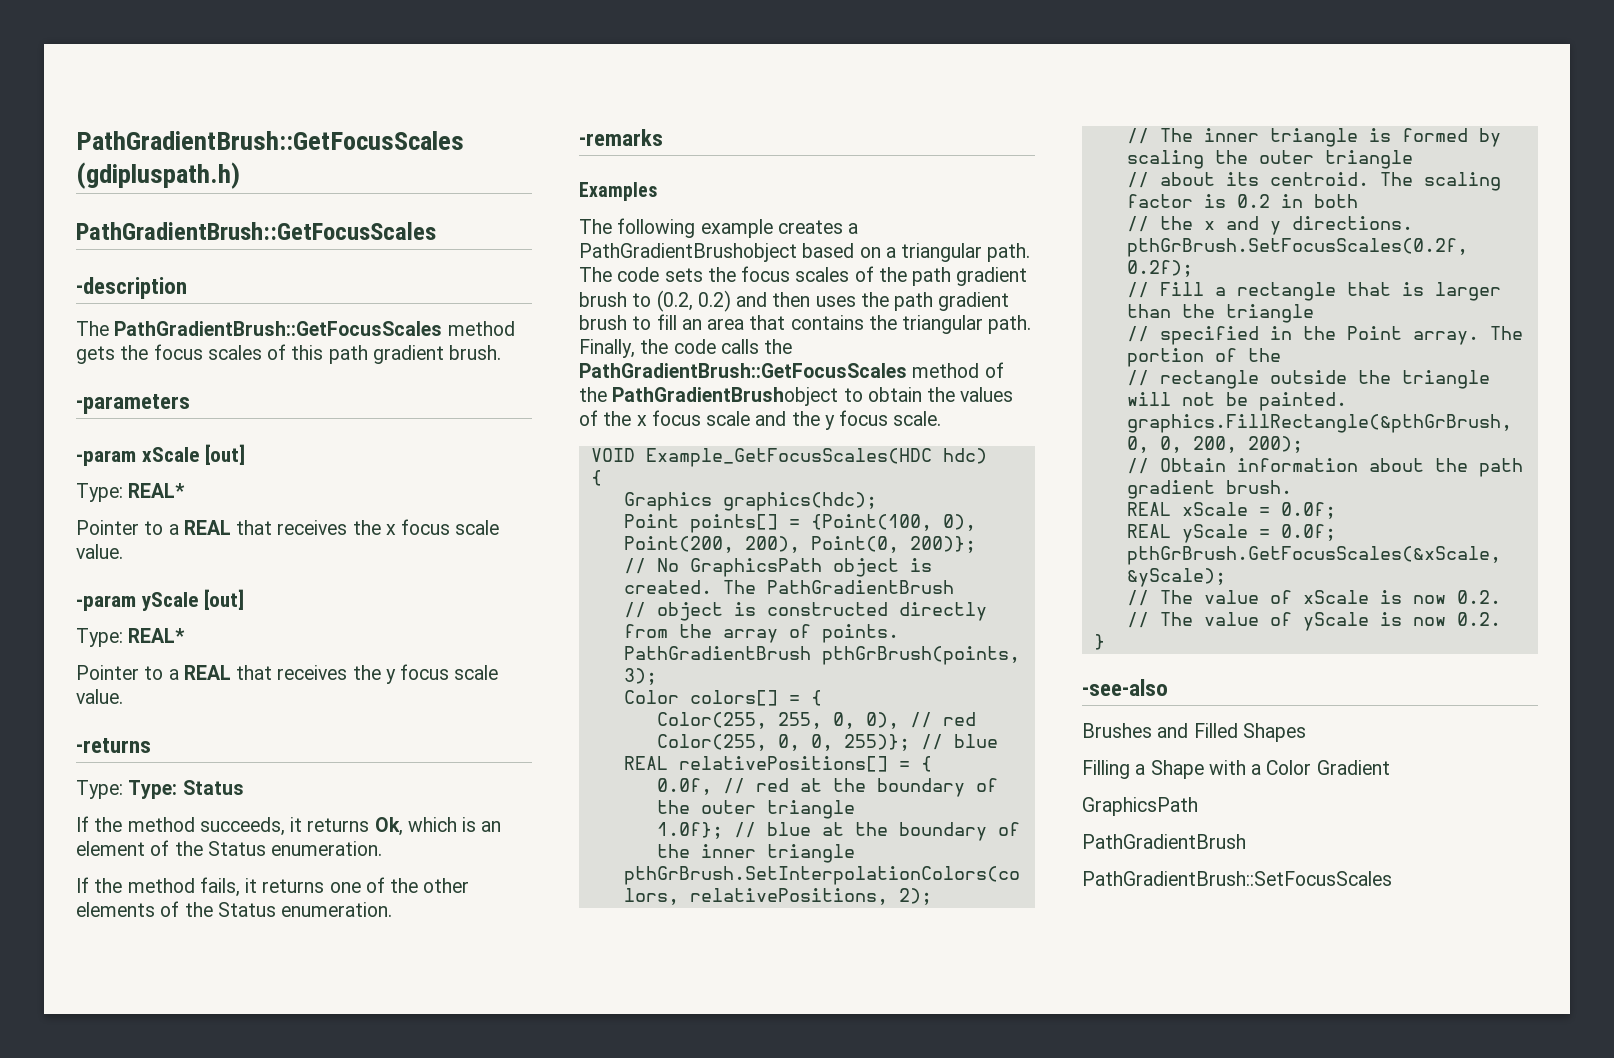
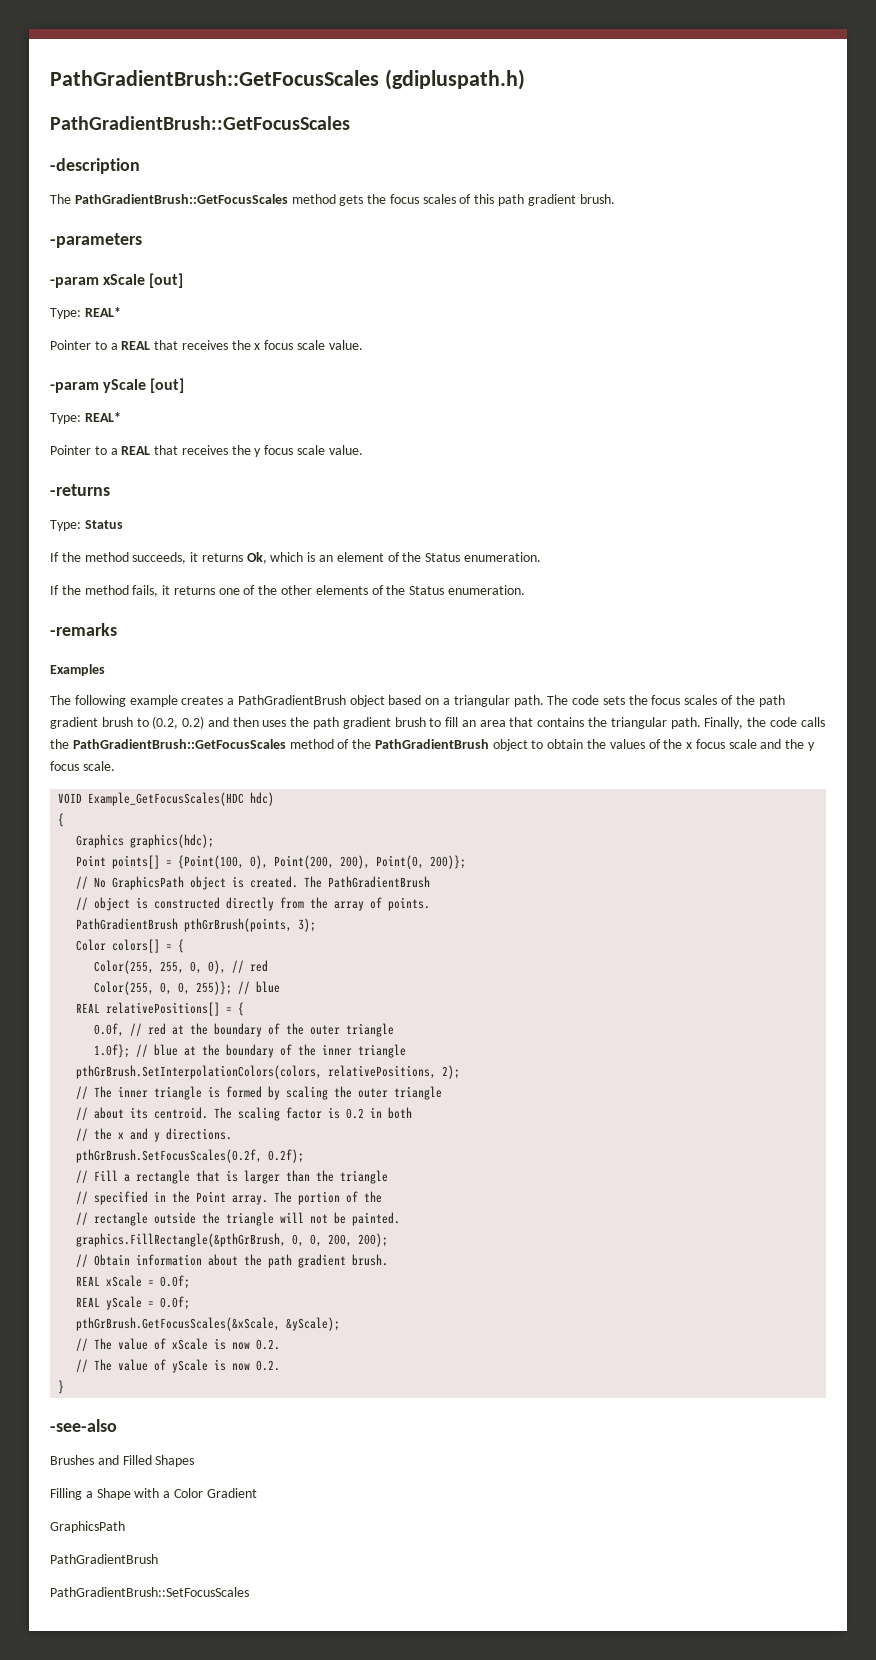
[128,780,178,799] Type: -> (81, 525) none
[579,243,797,262] PathGradientBrushobject -> [237,695,385,707] PathGradientBrush object
[612,387,839,406] PathGradientBrushobject -> [374,739,528,751] PathGradientBrush object

